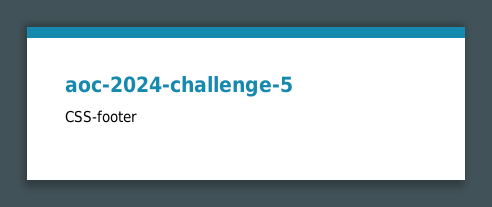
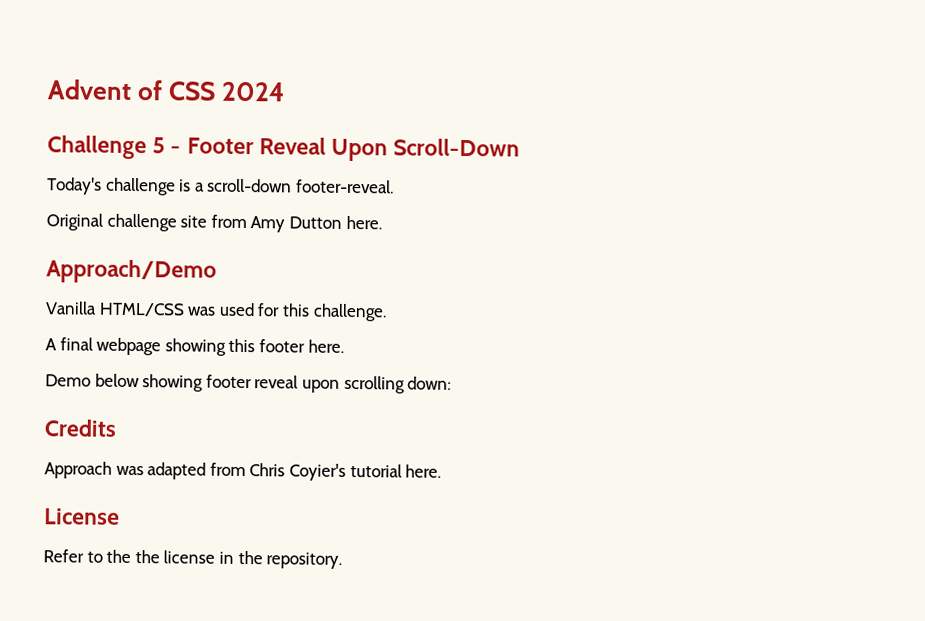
[65,76,293,97] [65,110,137,123] aoc-2024-challenge-5 // CSS-footer -> [47,79,286,102] [47,135,521,162] [47,177,394,196] [46,213,382,233] [46,259,217,284] [45,301,387,322] [45,337,344,356] [45,373,452,394] [44,419,116,437] [44,461,442,481] [44,508,120,525] [43,549,343,569] Advent of CSS 2024 // Challenge 5 - Footer Reveal Upon Scroll-Down // Today's challenge is a scroll-down footer-reveal. // Original challenge site from Amy Dutton here. // Approach/Demo // Vanilla HTML/CSS was used for this challenge. // A final webpage showing this footer here. // Demo below showing footer reveal upon scrolling down: // Credits // Approach was adapted from Chris Coyier's tutorial here. // License // Refer to the the license in the repository.

